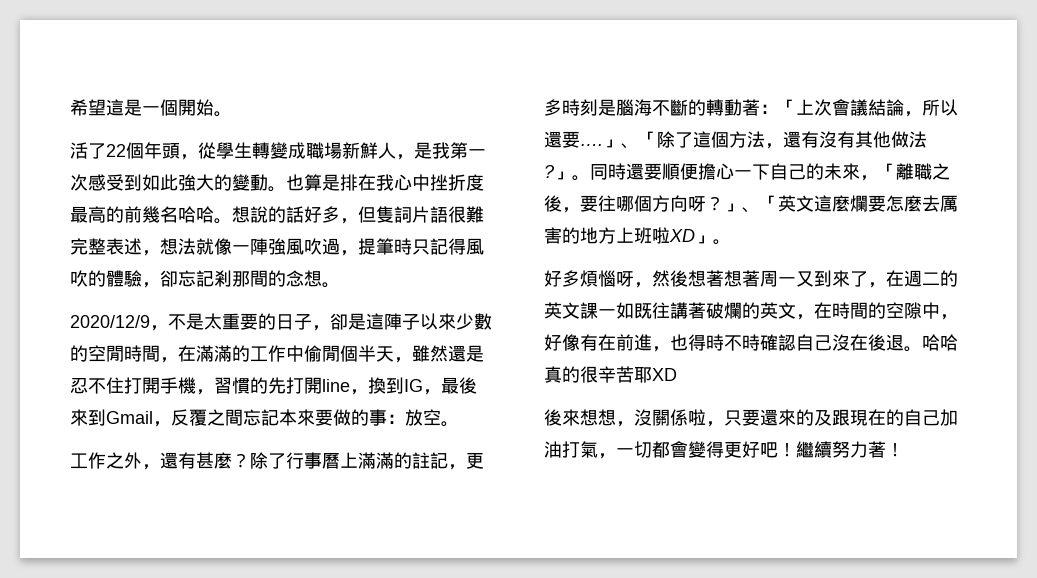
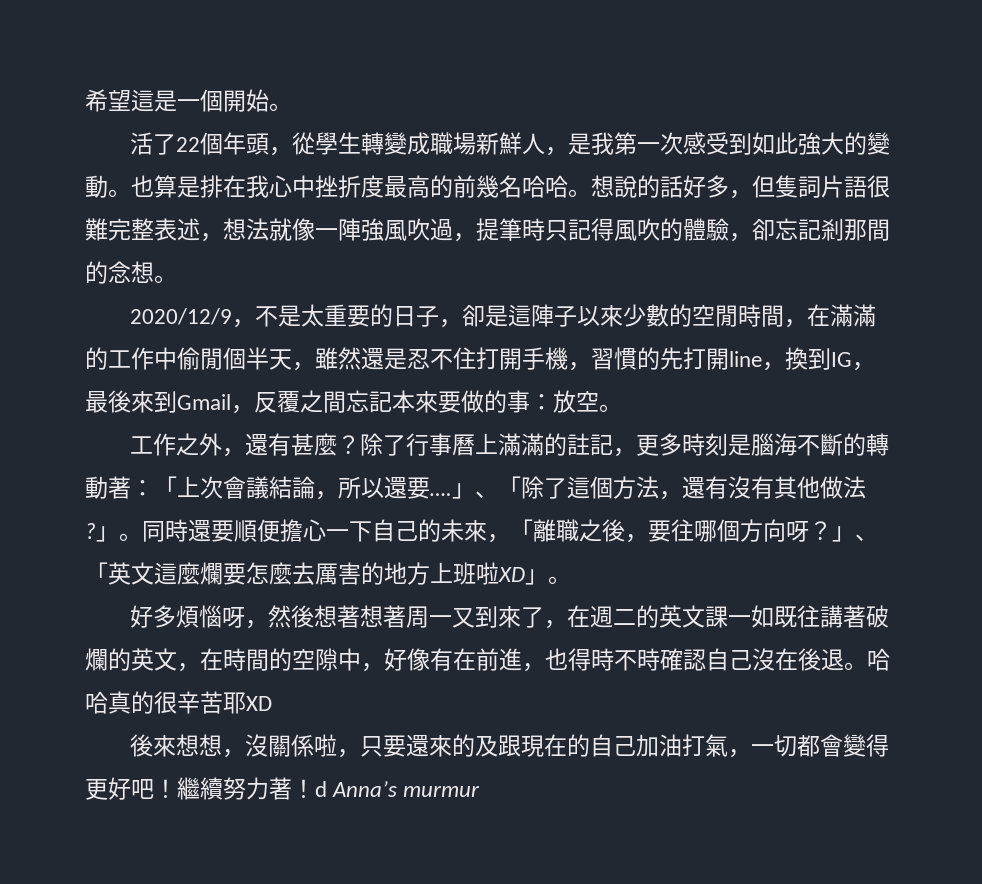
(904, 450) none -> [315,781,481,797] d Anna’s murmur

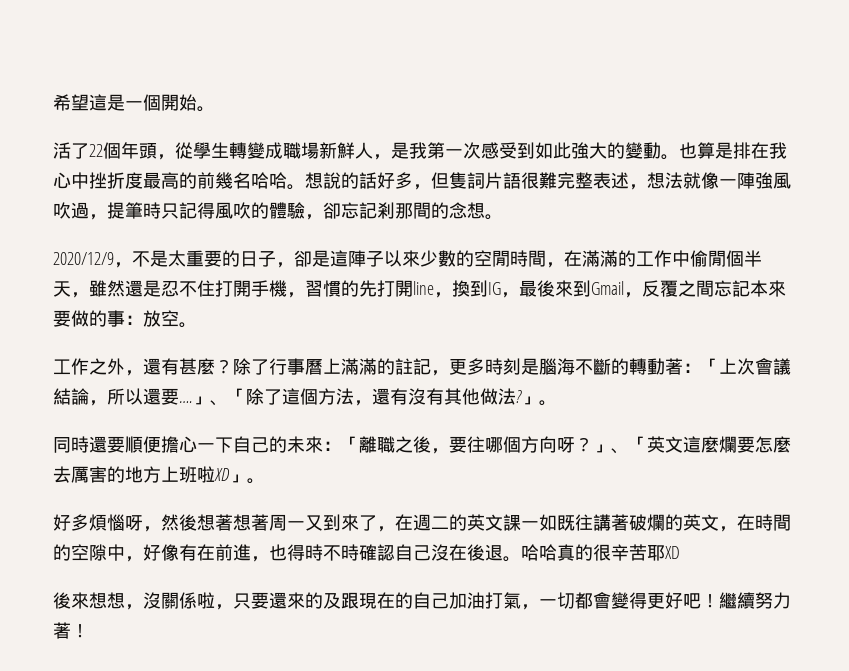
(142, 537) none -> (557, 403) //
[487,534,510,543] ， -> [323,441,341,451] ：
[315,781,481,797] d Anna’s murmur -> (89, 631) none

